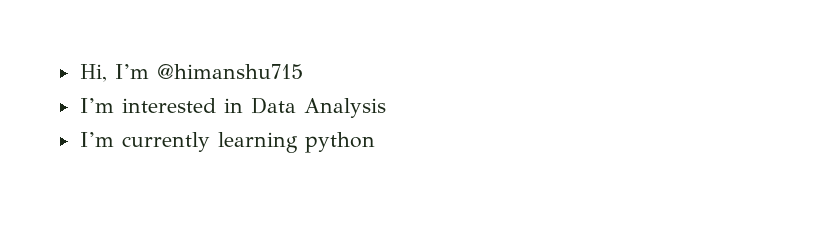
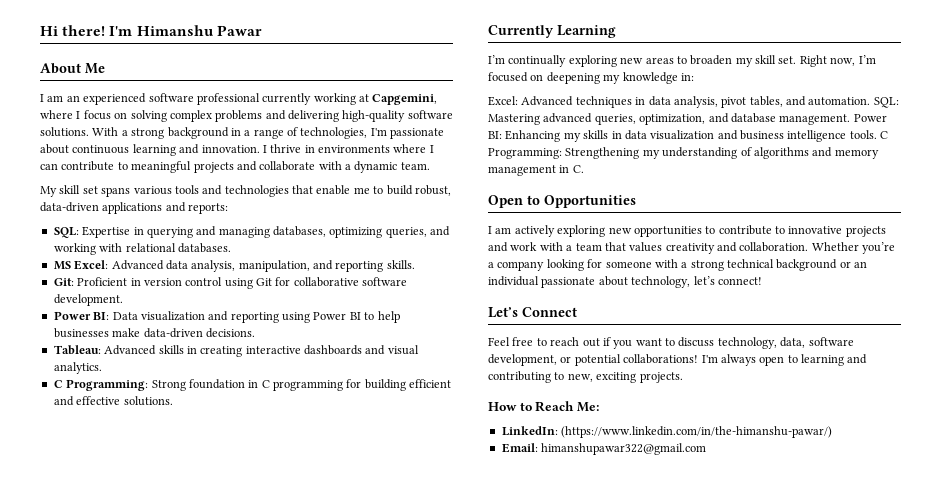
[79,64,303,82] [79,97,386,118] [79,132,375,153] Hi, I’m @himanshu715 // I’m interested in Data Analysis // I’m currently learning python -> [40,25,262,36] [40,63,105,74] [40,93,438,105] [40,110,453,122] [40,127,445,139] [40,144,434,156] [40,161,430,173] [40,185,451,197] [40,202,229,214] [53,226,451,238] [53,243,231,255] [53,260,415,272] [53,277,408,289] [53,294,123,306] [53,311,400,323] [53,328,255,338] [53,345,419,357] [53,362,102,374] [53,379,452,391] [53,396,173,406] [488,25,616,38] [488,55,876,67] [488,72,694,84] [488,96,899,108] [488,113,887,125] [488,130,889,142] [488,147,879,159] [488,165,584,176] [488,195,636,208] [488,225,886,237] [488,242,896,254] [488,259,868,271] [488,276,762,288] [488,307,577,318] [488,337,854,349] [488,354,868,366] [488,371,683,383] [488,401,599,412] [501,426,833,438] [501,443,707,455] Hi there! I'm Himanshu Pawar // About Me // I am an experienced software professional currently working at Capgemini, where I focus on solving complex problems and delivering high-quality software solutions. With a strong background in a range of technologies, I'm passionate about continuous learning and innovation. I thrive in environments where I can contribute to meaningful projects and collaborate with a dynamic team. // My skill set spans various tools and technologies that enable me to build robust, data-driven applications and reports: // SQL: Expertise in querying and managing databases, optimizing queries, and working with relational databases. // MS Excel: Advanced data analysis, manipulation, and reporting skills. // Git: Proficient in version control using Git for collaborative software development. // Power BI: Data visualization and reporting using Power BI to help businesses make data-driven decisions. // Tableau: Advanced skills in creating interactive dashboards and visual analytics. // C Programming: Strong foundation in C programming for building efficient and effective solutions. // Currently Learning // I’m continually exploring new areas to broaden my skill set. Right now, I’m focused on deepening my knowledge in: // Excel: Advanced techniques in data analysis, pivot tables, and automation. SQL: Mastering advanced queries, optimization, and database management. Power BI: Enhancing my skills in data visualization and business intelligence tools. C Programming: Strengthening my understanding of algorithms and memory management in C. // Open to Opportunities // I am actively exploring new opportunities to contribute to innovative projects and work with a team that values creativity and collaboration. Whether you’re a company looking for someone with a strong technical background or an individual passionate about technology, let’s connect! // Let’s Connect // Feel free to reach out if you want to discuss technology, data, software development, or potential collaborations! I'm always open to learning and contributing to new, exciting projects. // How to Reach Me: // LinkedIn: (https://www.linkedin.com/in/the-himanshu-pawar/) // Email: himanshupawar322@gmail.com

